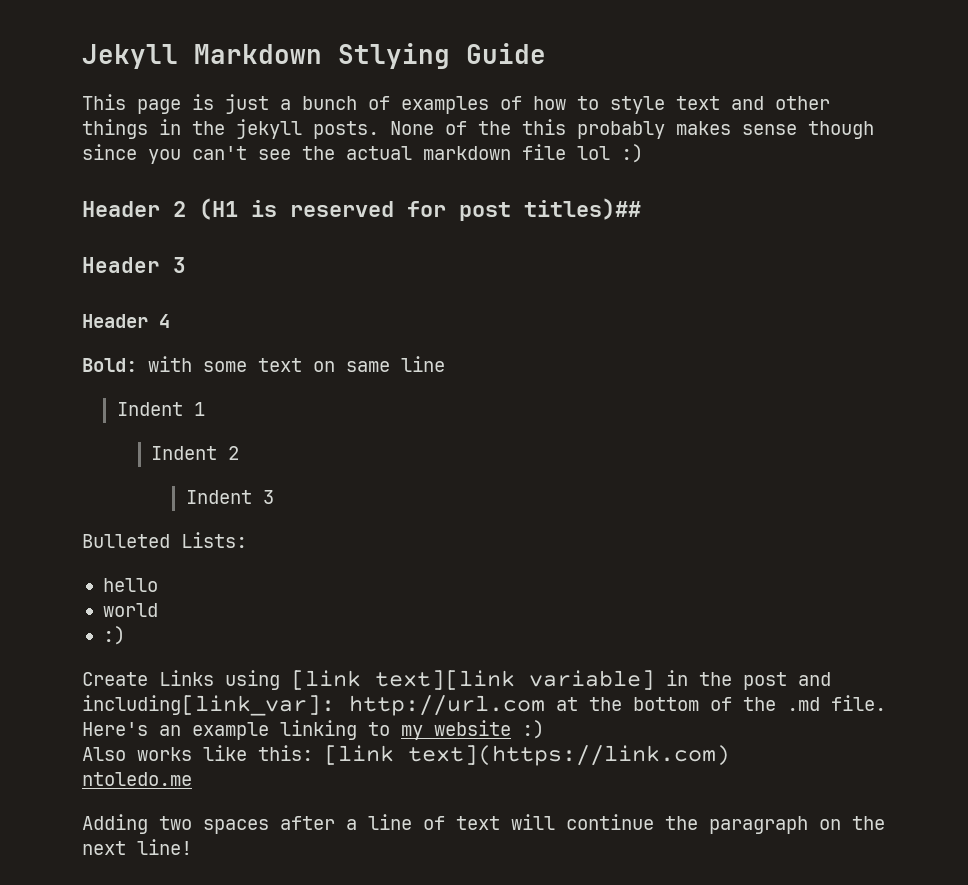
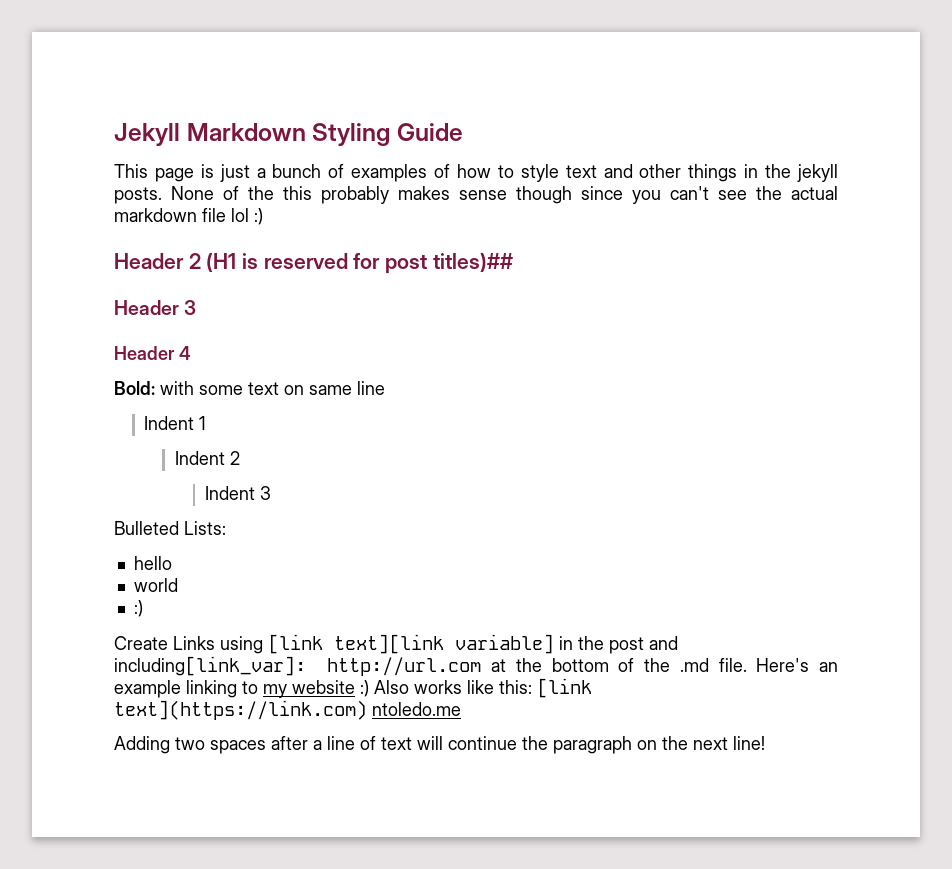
[338,43,450,69] Stlying -> [312,123,391,146] Styling
(544, 729) // -> (369, 688) none
(730, 755) // -> (367, 710) none

